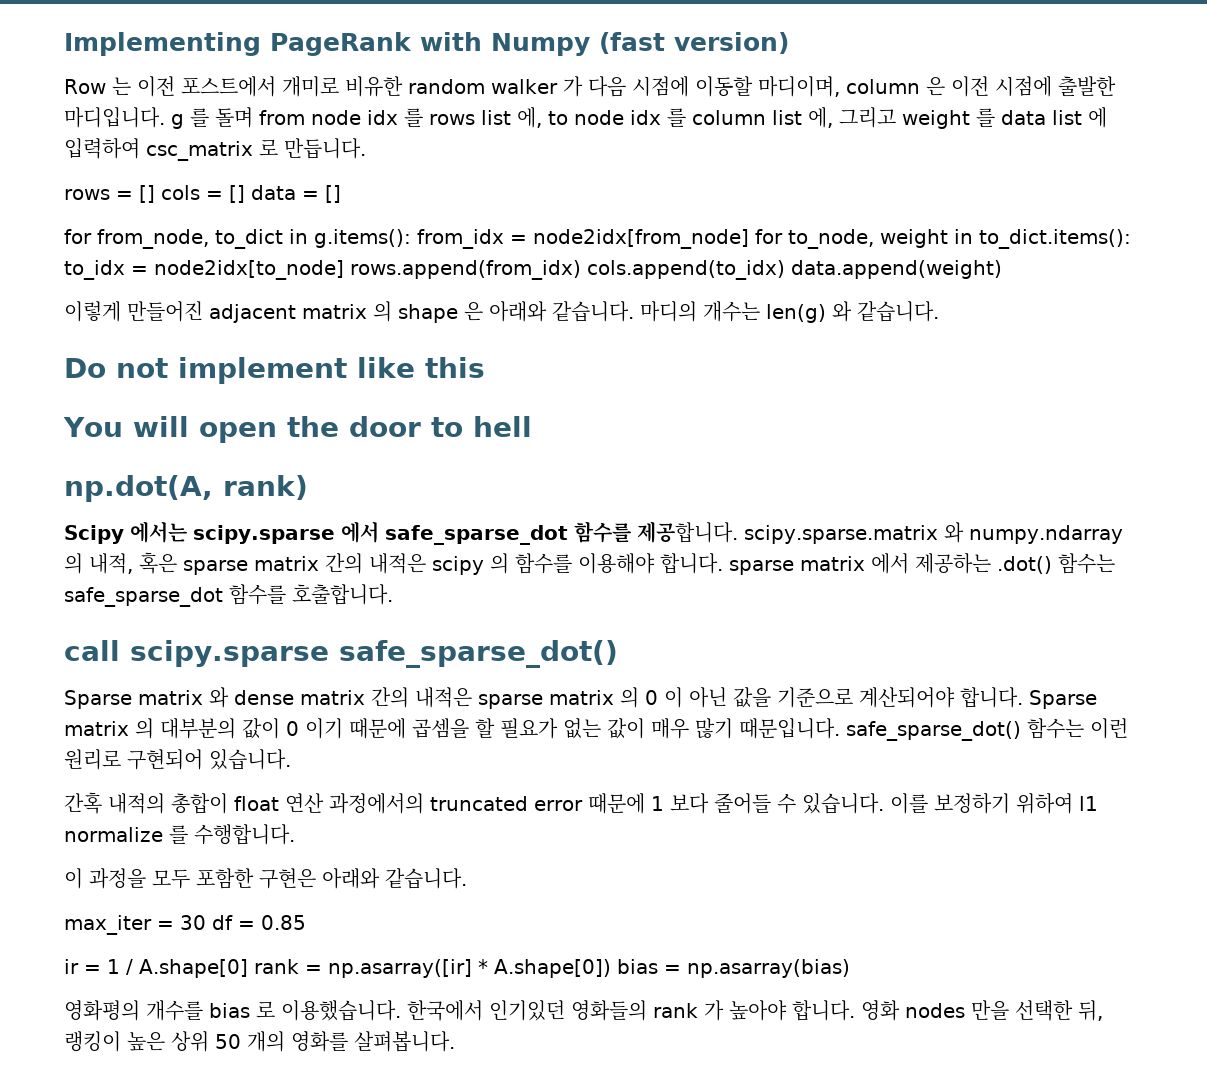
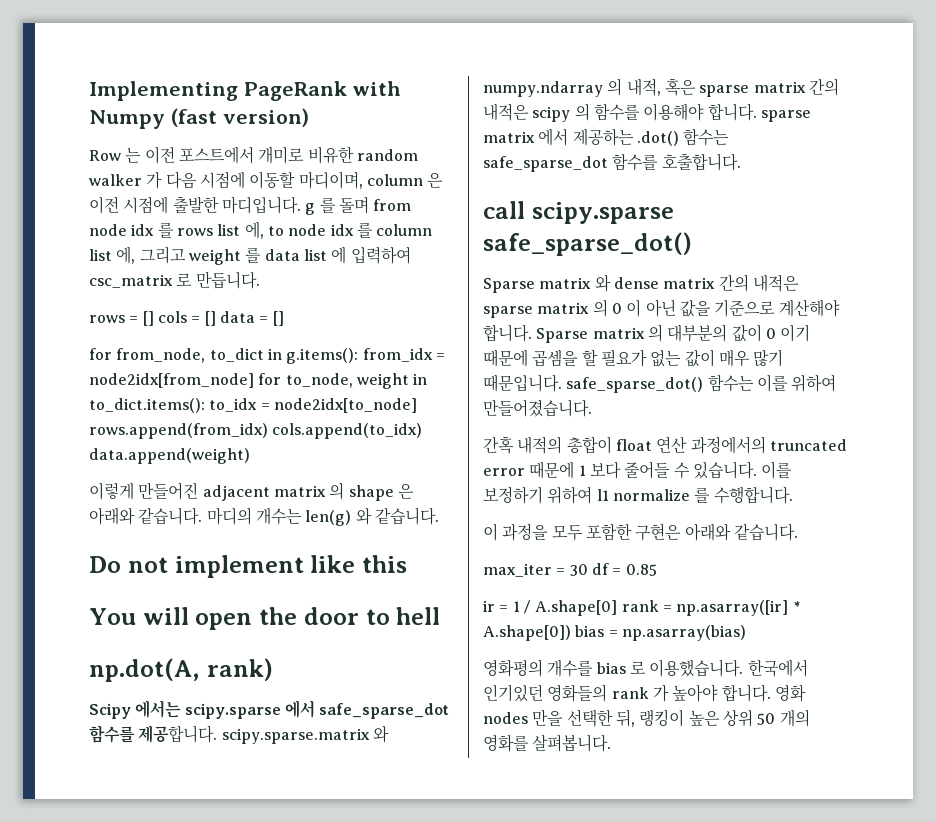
[859,687,955,708] 계산되어야 -> [778,299,840,317] 계산해야
[1090,718,1128,739] [64,749,291,770] 이런 원리로 구현되어 있습니다. -> [756,374,837,392] [483,399,592,417] 이를 위하여 만들어졌습니다.

